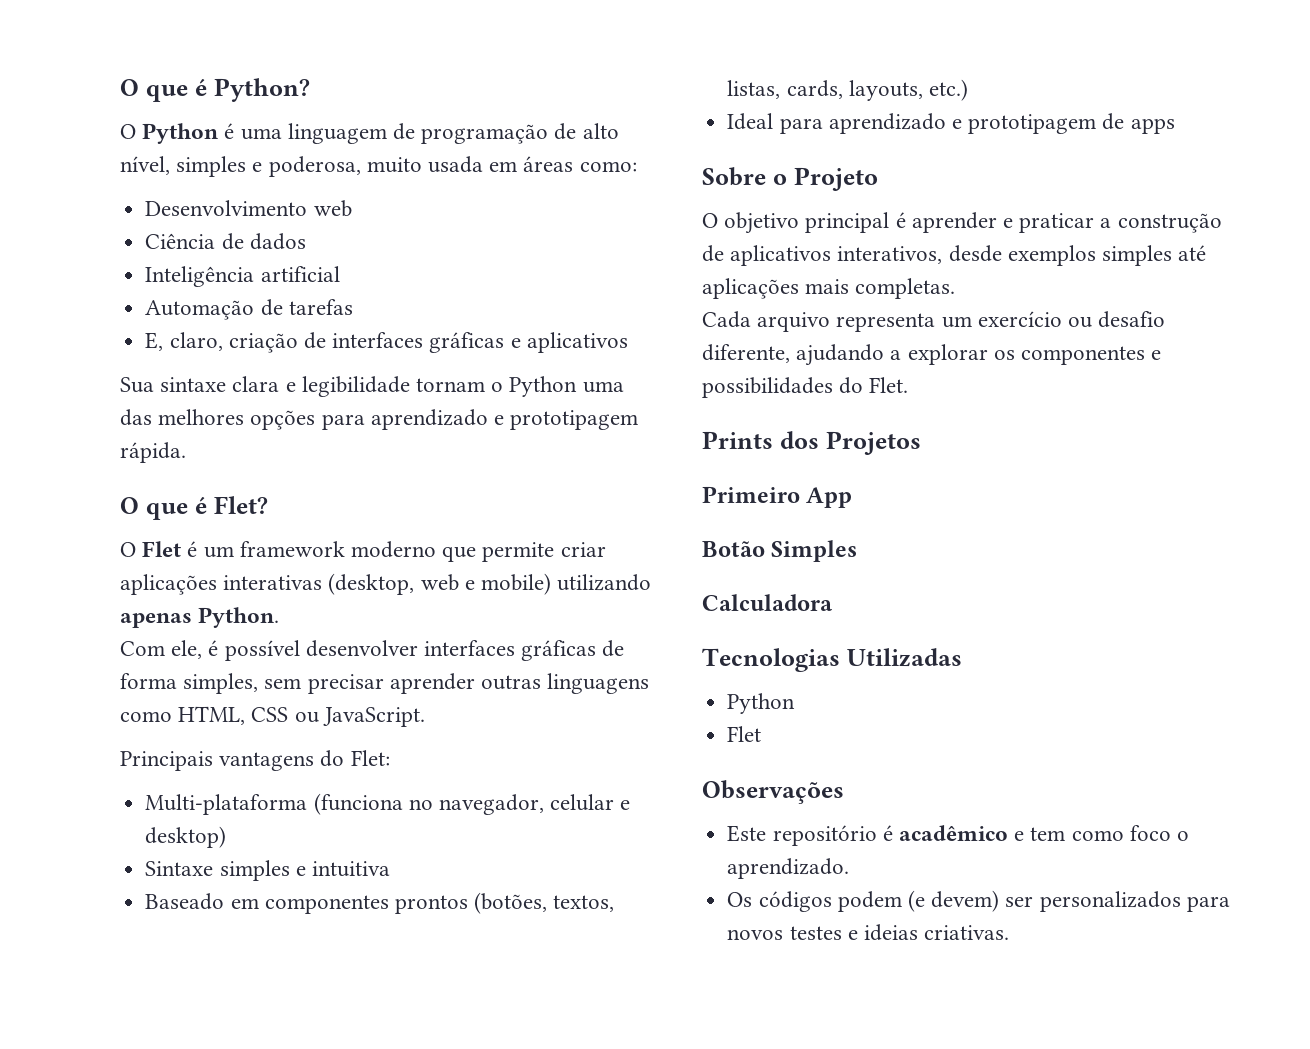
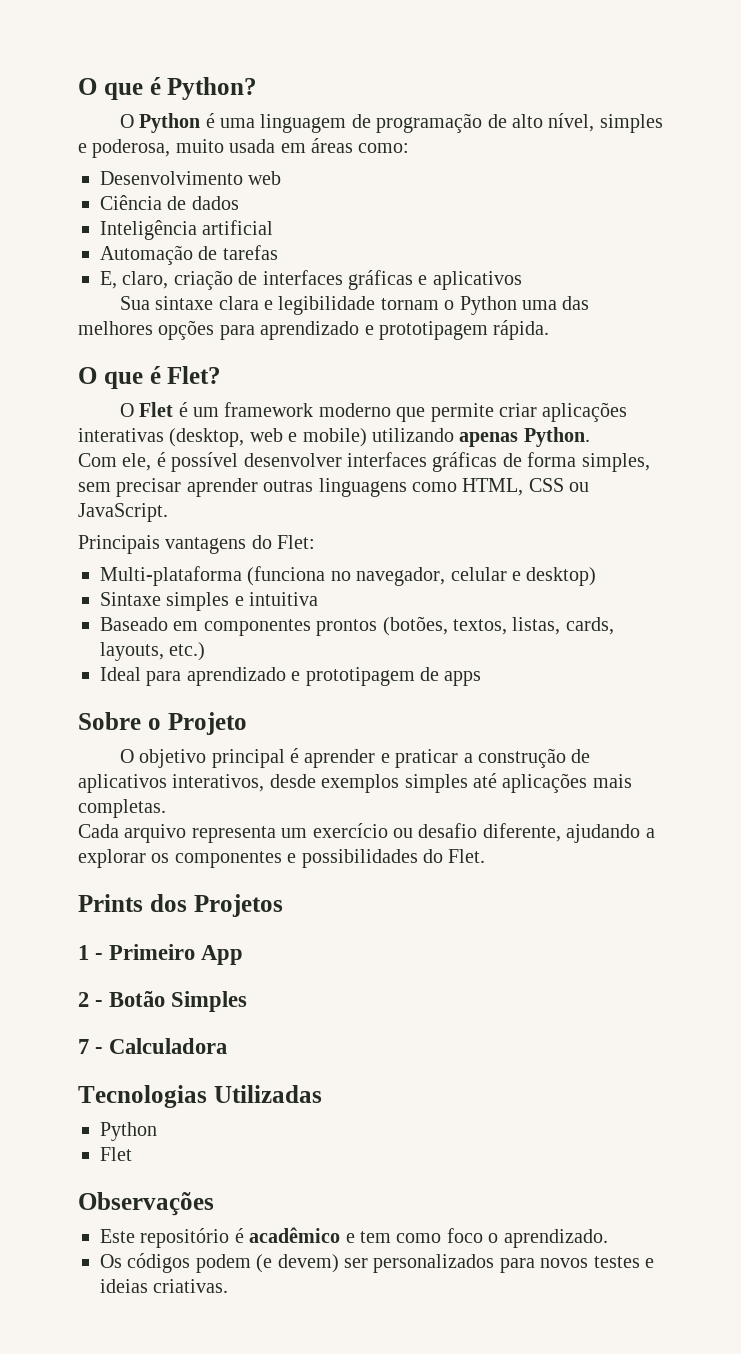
(921, 443) none -> [78,945,104,960] 1 -
(853, 497) none -> [78,992,104,1007] 2 -
(858, 551) none -> [78,1039,104,1054] 7 -

